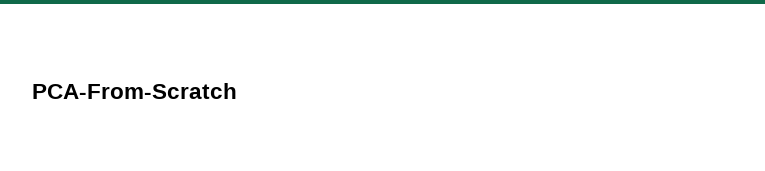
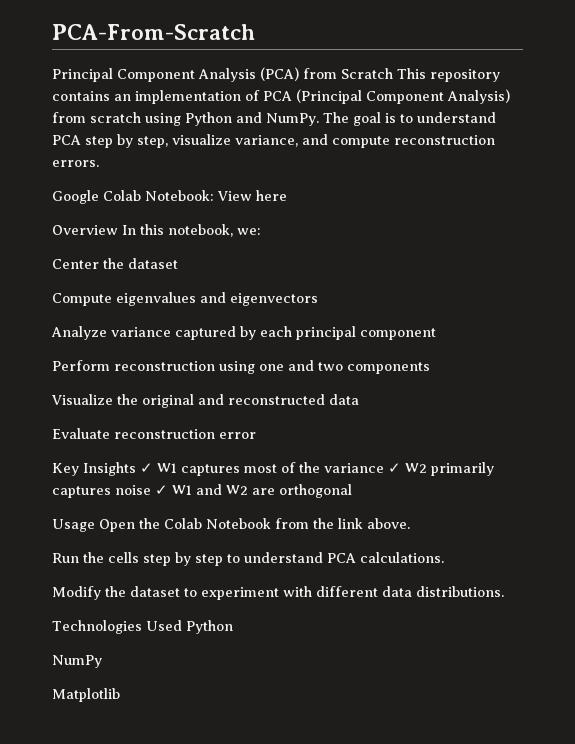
(237, 91) none -> [52,67,500,82] [52,89,510,104] [52,112,496,126] [52,134,495,148] [52,160,99,167] [52,190,287,204] [52,224,261,237] [52,258,178,269] [52,292,318,306] [51,326,436,340] [52,360,430,374] [51,394,359,408] [52,428,256,439] [52,462,494,476] [52,484,352,498] [52,518,410,532] [52,552,444,566] [52,586,504,600] [52,620,233,634] [52,655,102,668] [52,688,120,702] // Principal Component Analysis (PCA) from Scratch This repository contains an implementation of PCA (Principal Component Analysis) from scratch using Python and NumPy. The goal is to understand PCA step by step, visualize variance, and compute reconstruction errors. // Google Colab Notebook: View here // Overview In this notebook, we: // Center the dataset // Compute eigenvalues and eigenvectors // Analyze variance captured by each principal component // Perform reconstruction using one and two components // Visualize the original and reconstructed data // Evaluate reconstruction error // Key Insights ✓ W1 captures most of the variance ✓ W2 primarily captures noise ✓ W1 and W2 are orthogonal // Usage Open the Colab Notebook from the link above. // Run the cells step by step to understand PCA calculations. // Modify the dataset to experiment with different data distributions. // Technologies Used Python // NumPy // Matplotlib

